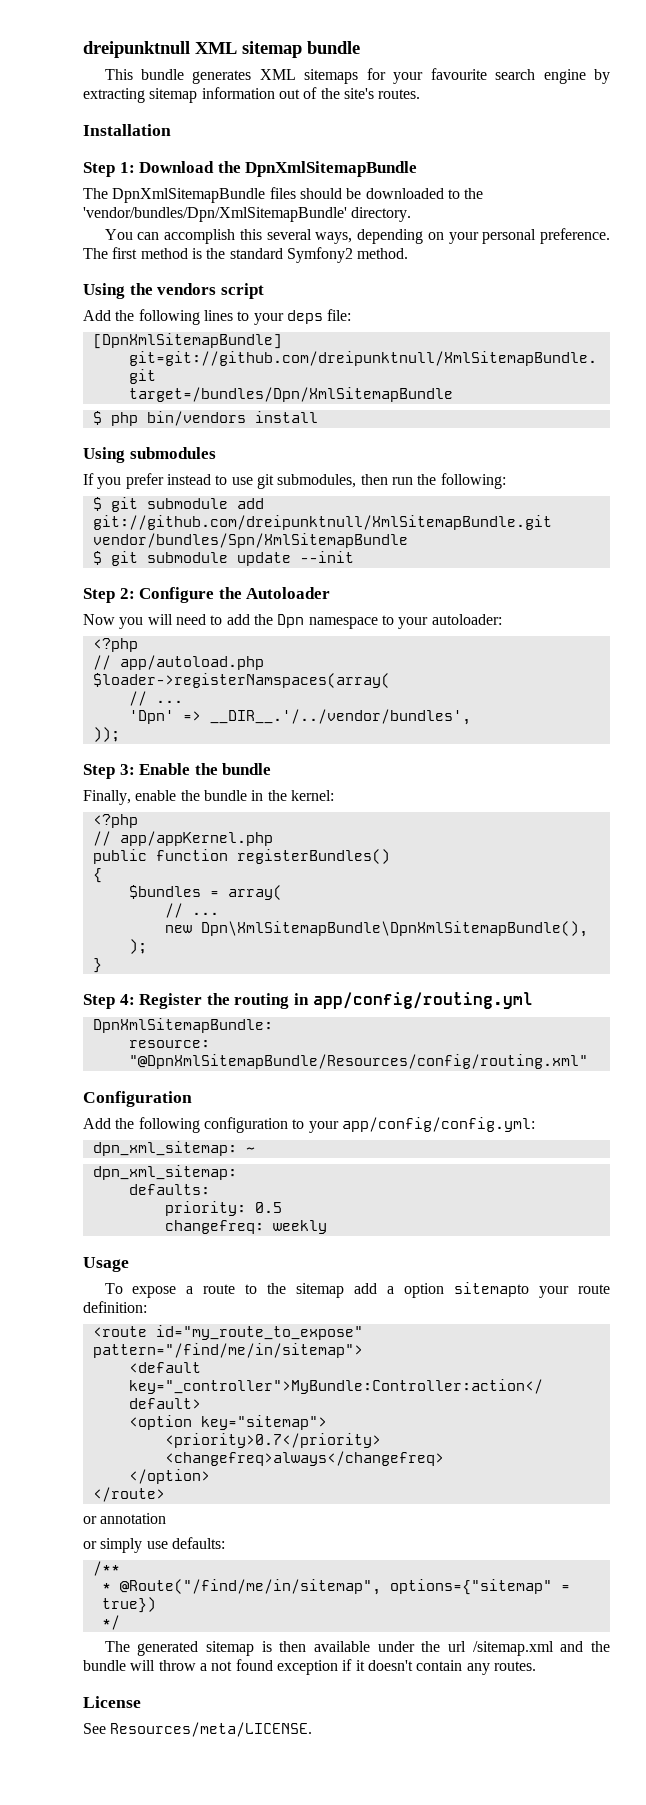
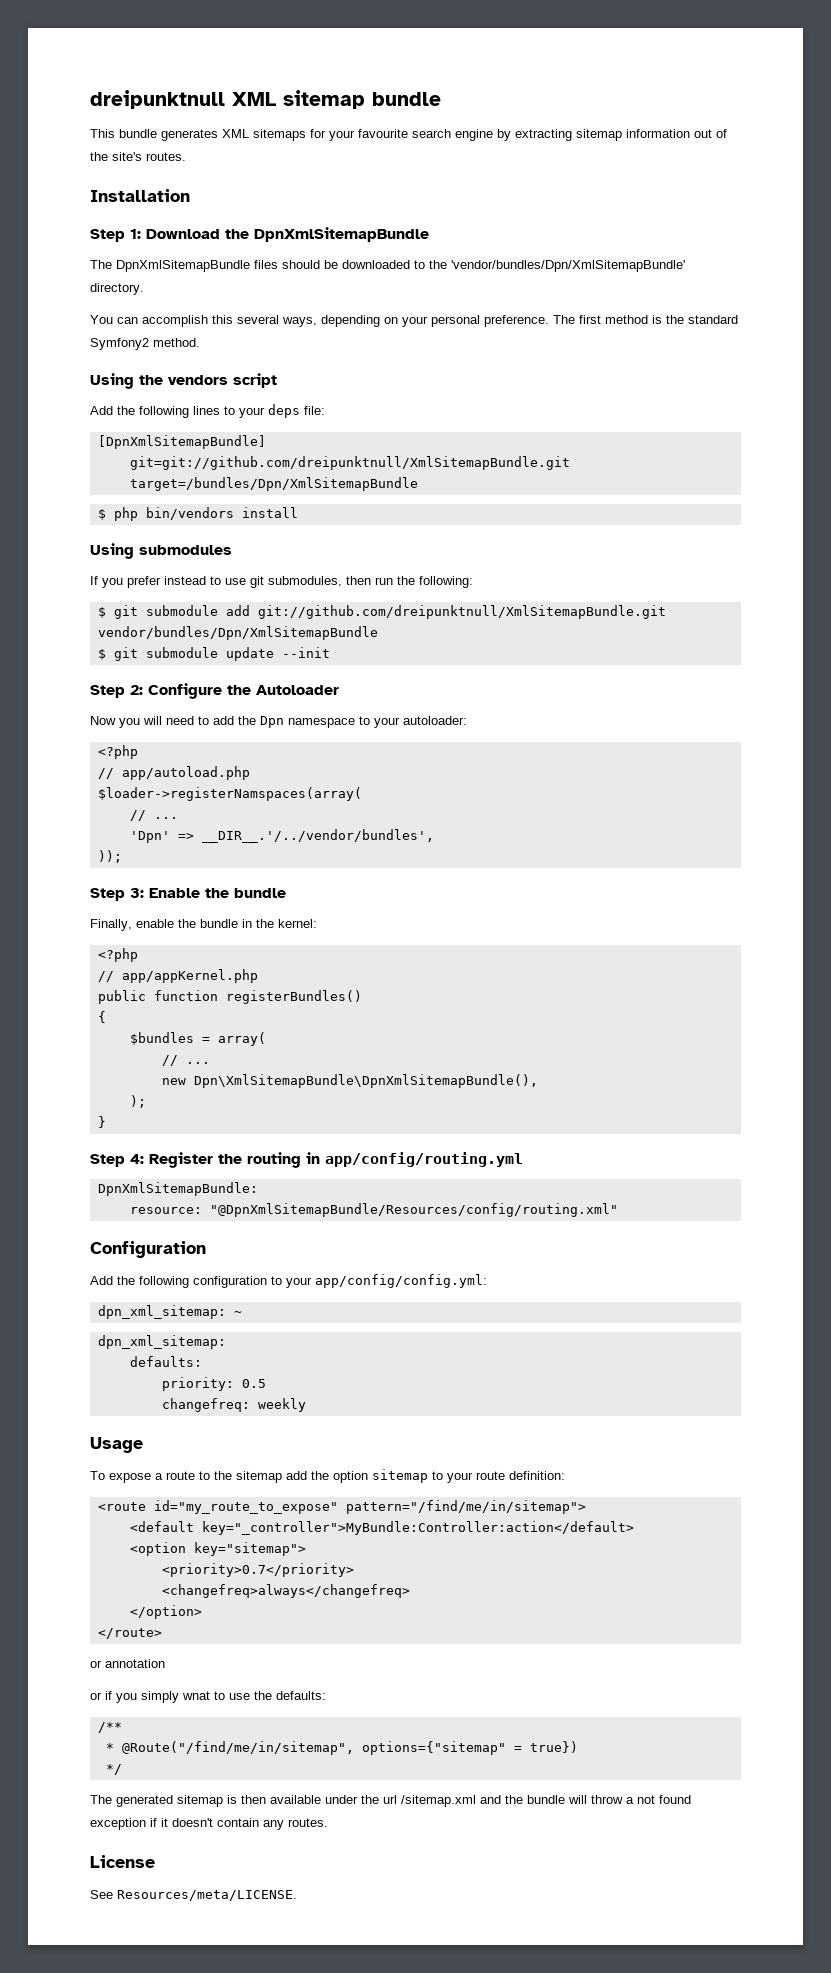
[92,533,408,548] vendor/bundles/Spn/XmlSitemapBundle -> [97,626,378,640] vendor/bundles/Dpn/XmlSitemapBundle
[387,1282,530,1298] a option sitemapto -> [311,1469,443,1483] the option sitemap to
[100,1538,168,1553] simply use -> [105,1691,272,1703] if you simply wnat to use the

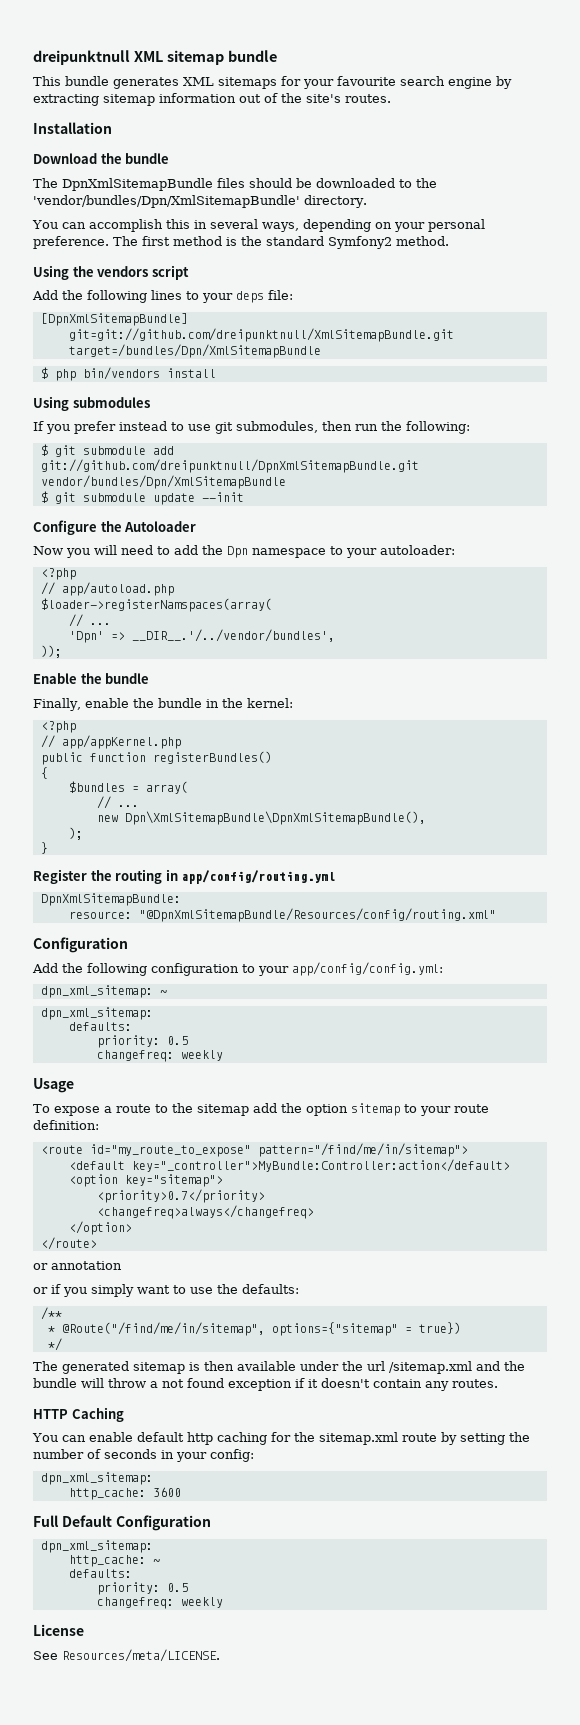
[90,229,141,242] Step 1: -> (112, 128) none
[254,227,429,242] DpnXmlSitemapBundle -> [125,153,170,164] bundle
(233, 319) none -> [193,220,207,229] in
[257,605,666,619] git://github.com/dreipunktnull/XmlSitemapBundle.git -> [40,459,419,473] git://github.com/dreipunktnull/DpnXmlSitemapBundle.git
[90,685,143,698] Step 2: -> (244, 497) none
[90,888,144,901] Step 3: -> (62, 651) none
[90,1154,144,1167] Step 4: -> (48, 848) none
[182,1691,210,1700] wnat -> [137,1285,170,1294] want
(328, 1822) none -> [33,1407,124,1422] [32,1432,530,1445] [33,1449,254,1462] [40,1472,153,1485] [68,1487,181,1500] [33,1515,211,1531] [40,1540,153,1553] [68,1555,160,1567] [68,1569,132,1578] [96,1582,188,1595] [96,1597,223,1609] // HTTP Caching // You can enable default http caching for the sitemap.xml route by setting the number of seconds in your config: // dpn_xml_sitemap: // http_cache: 3600 // Full Default Configuration // dpn_xml_sitemap: // http_cache: ~ // defaults: // priority: 0.5 // changefreq: weekly

